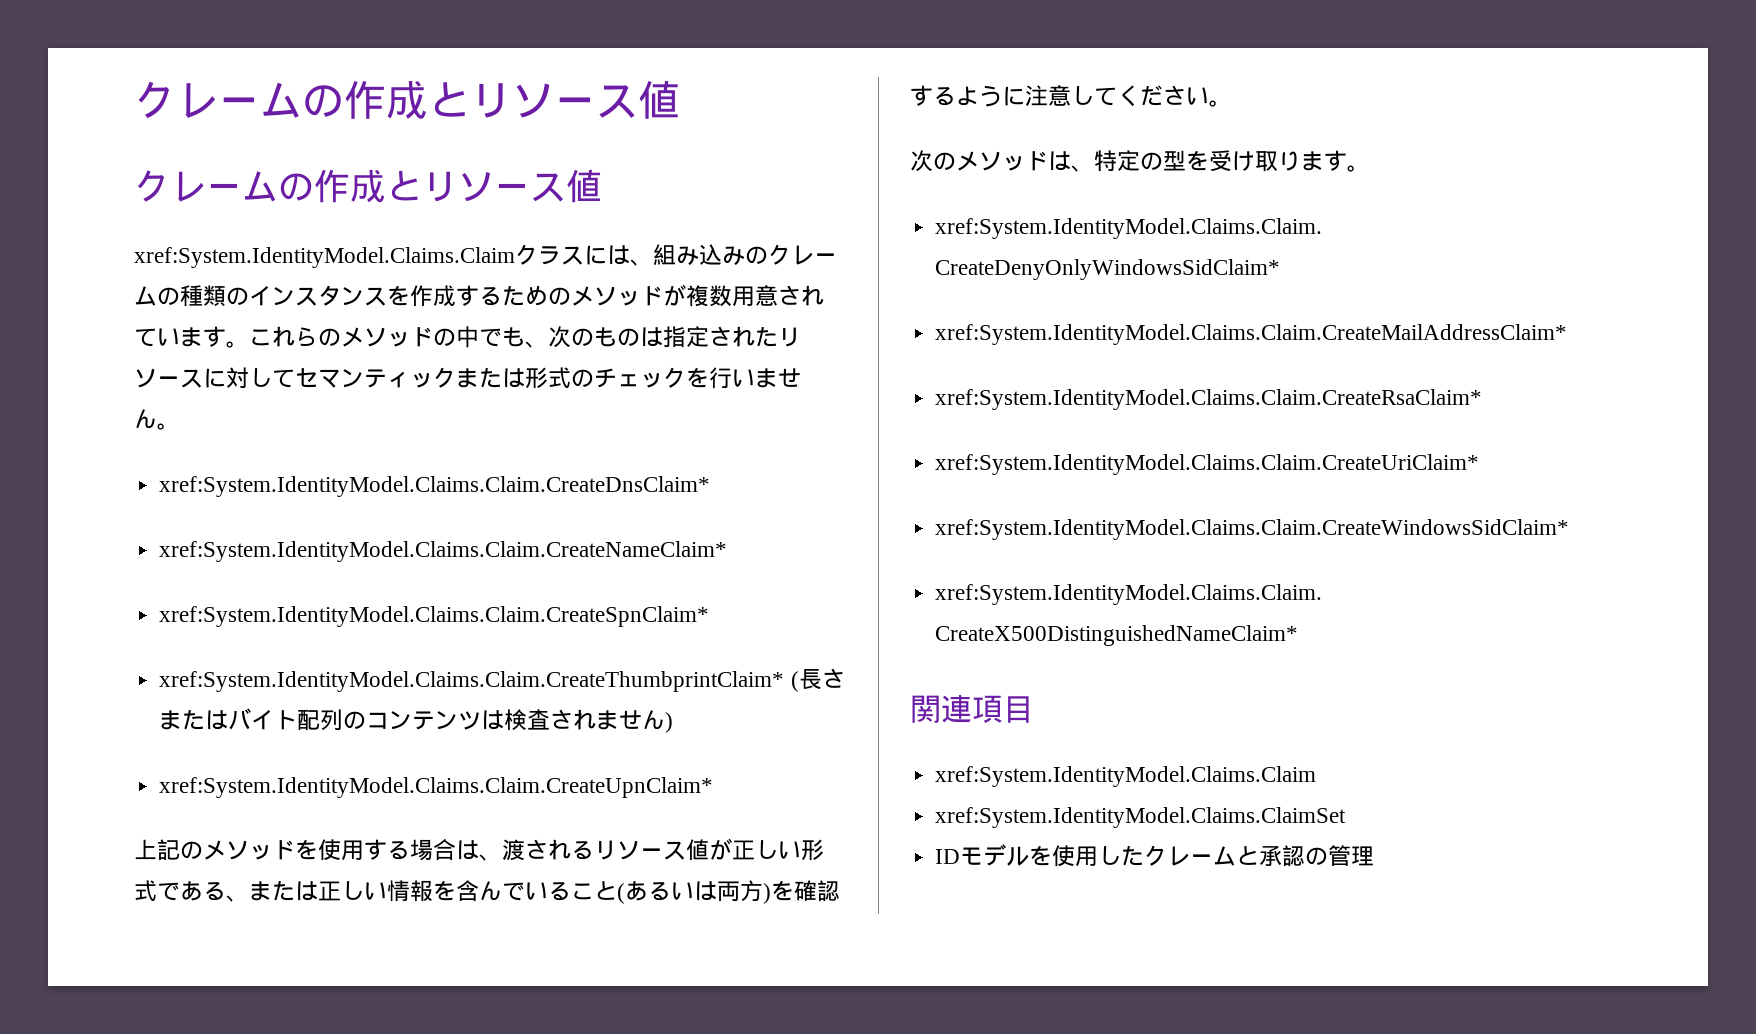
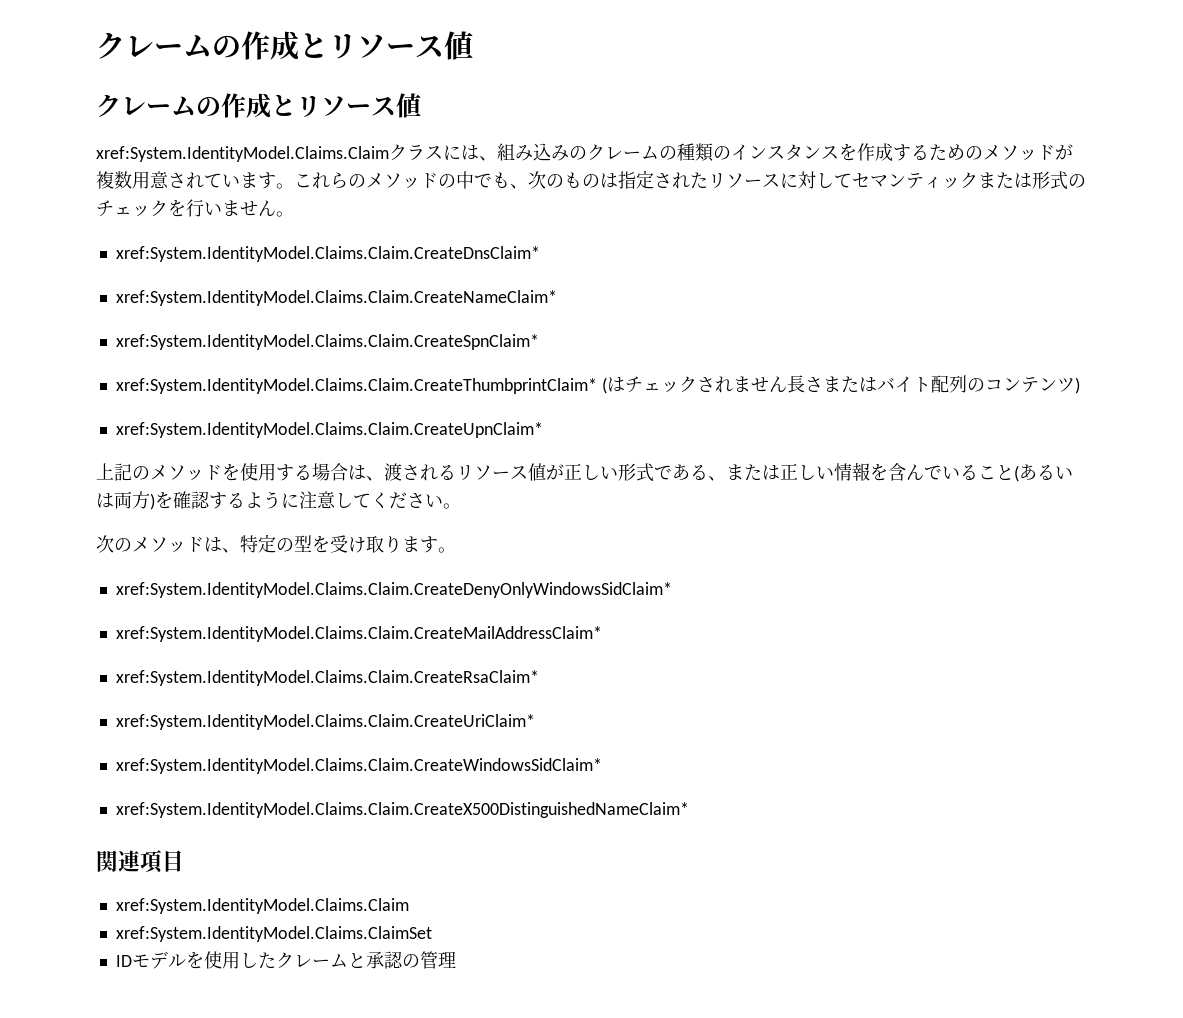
(799, 681) none -> [606,376,787,393] はチェックされません
[481,709,666,731] は検査されません -> (1075, 384) none

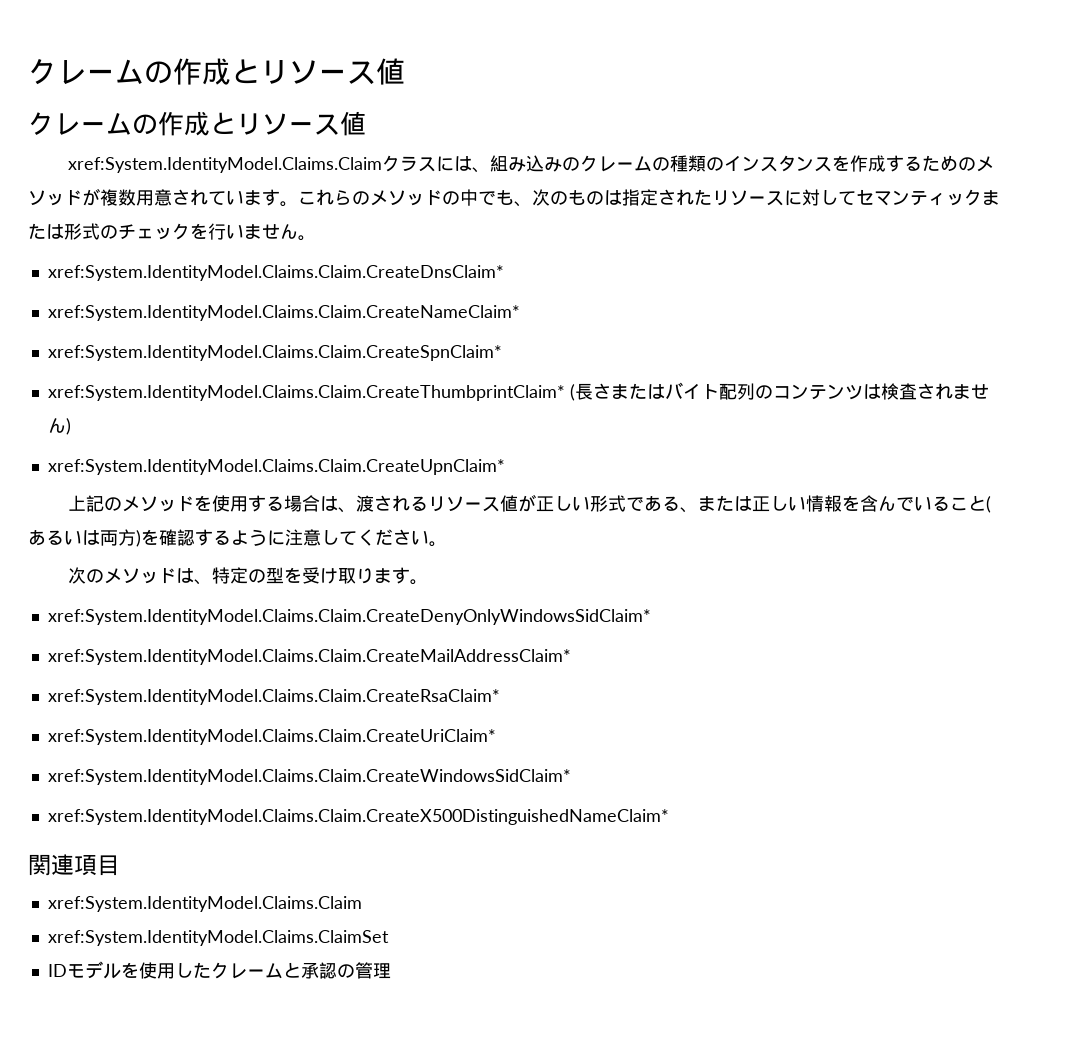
[606,376,787,393] はチェックされません -> (575, 392) none
(1075, 384) none -> [862,383,989,400] [47,418,66,433] は検査されません

